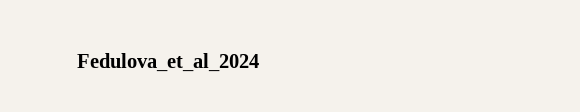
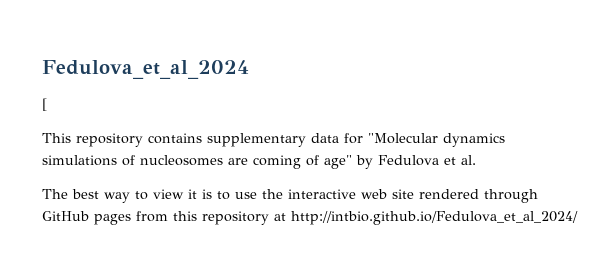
(259, 62) none -> [42,98,47,111] [42,133,505,147] [42,155,476,169] [42,189,538,203] [42,211,578,225] // [ // This repository contains supplementary data for "Molecular dynamics simulations of nucleosomes are coming of age" by Fedulova et al. // The best way to view it is to use the interactive web site rendered through GitHub pages from this repository at http://intbio.github.io/Fedulova_et_al_2024/

